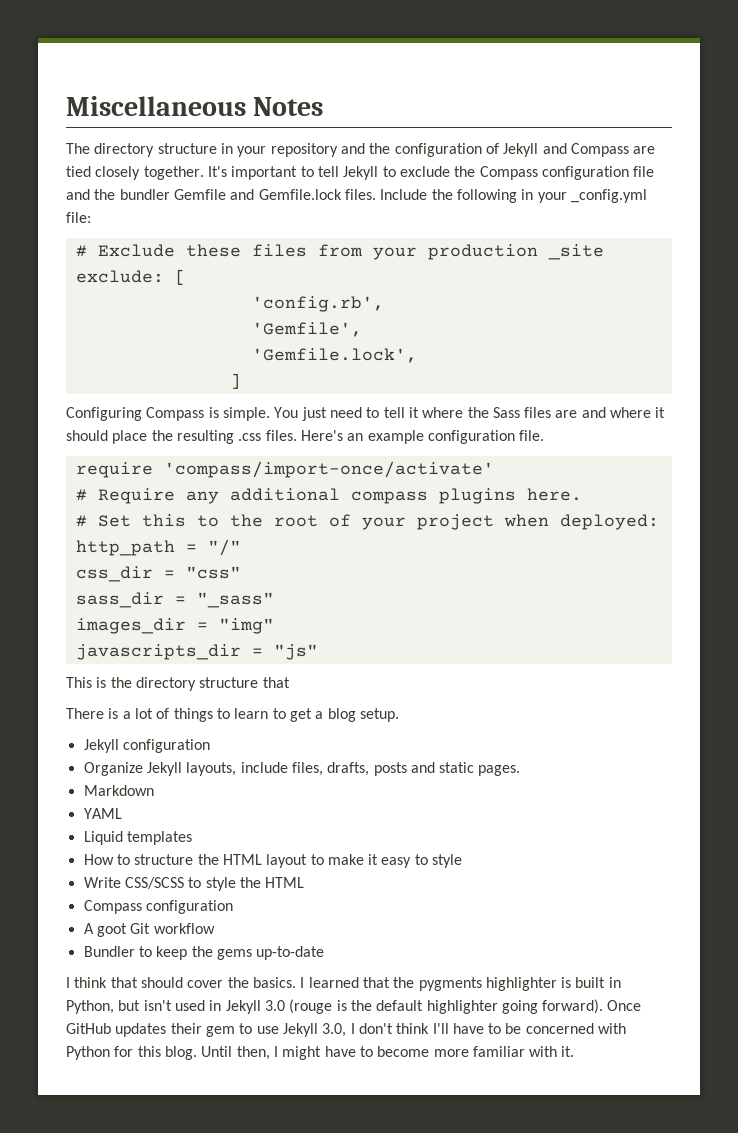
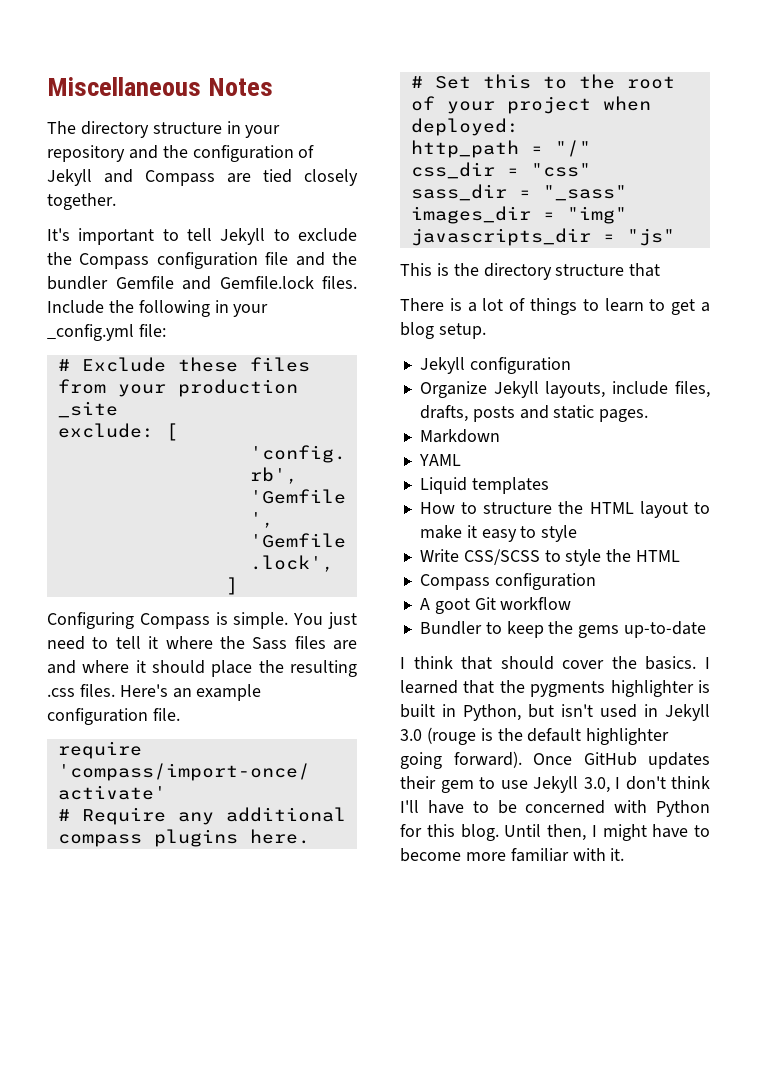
(204, 173) none -> (116, 201) //

